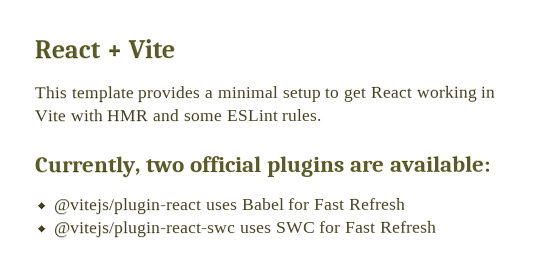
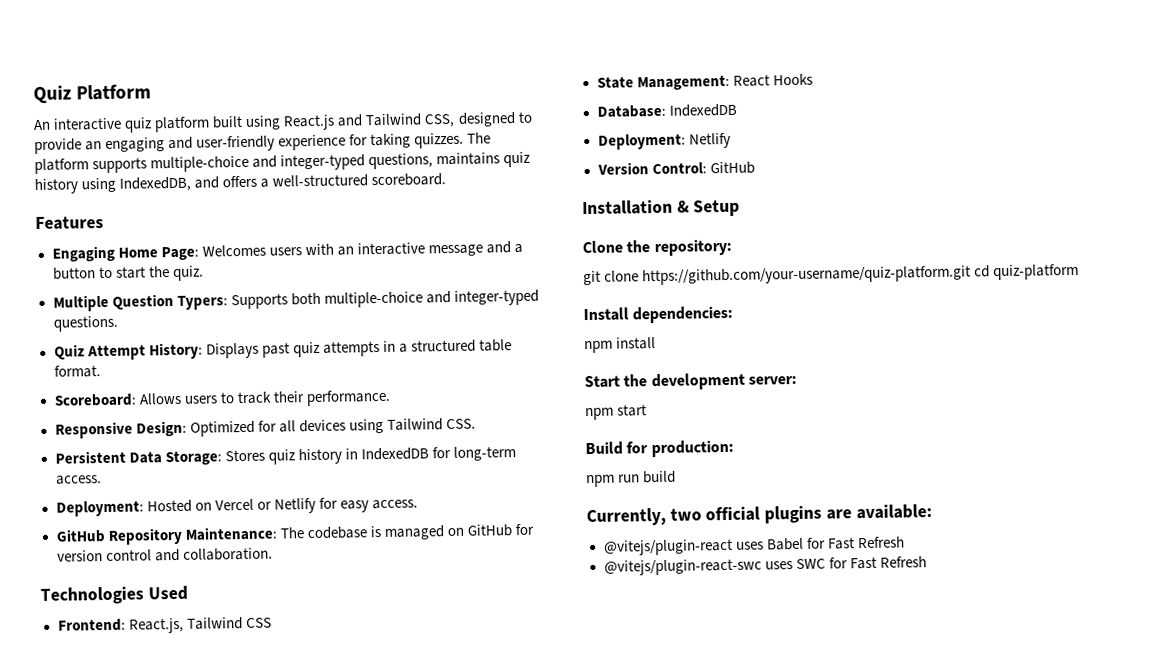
[34,39,176,59] [34,85,496,103] [34,108,322,122] React + Vite // This template provides a minimal setup to get React working in Vite with HMR and some ESLint rules. -> [33,83,152,105] [33,111,532,133] [34,132,492,155] [34,151,531,174] [34,173,447,194] [35,216,104,230] [51,241,524,262] [52,265,204,282] [52,289,539,312] [52,315,118,332] [53,339,513,361] [53,365,101,378] [53,389,391,407] [54,418,476,439] [54,446,516,466] [55,475,102,485] [55,497,418,517] [55,523,534,545] [56,547,273,562] [40,585,188,605] [57,617,272,634] [596,73,813,91] [596,103,737,118] [597,132,731,150] [596,161,755,175] [582,199,741,217] [582,238,732,257] [583,263,1080,286] [583,305,734,324] [584,337,657,354] [584,372,797,391] [585,404,648,421] [585,439,734,458] [586,470,677,488] Quiz Platform // An interactive quiz platform built using React.js and Tailwind CSS, designed to provide an engaging and user-friendly experience for taking quizzes. The platform supports multiple-choice and integer-typed questions, maintains quiz history using IndexedDB, and offers a well-structured scoreboard. // Features // Engaging Home Page: Welcomes users with an interactive message and a button to start the quiz. // Multiple Question Typers: Supports both multiple-choice and integer-typed questions. // Quiz Attempt History: Displays past quiz attempts in a structured table format. // Scoreboard: Allows users to track their performance. // Responsive Design: Optimized for all devices using Tailwind CSS. // Persistent Data Storage: Stores quiz history in IndexedDB for long-term access. // Deployment: Hosted on Vercel or Netlify for easy access. // GitHub Repository Maintenance: The codebase is managed on GitHub for version control and collaboration. // Technologies Used // Frontend: React.js, Tailwind CSS // State Management: React Hooks // Database: IndexedDB // Deployment: Netlify // Version Control: GitHub // Installation & Setup // Clone the repository: // git clone https://github.com/your-username/quiz-platform.git cd quiz-platform // Install dependencies: // npm install // Start the development server: // npm start // Build for production: // npm run build

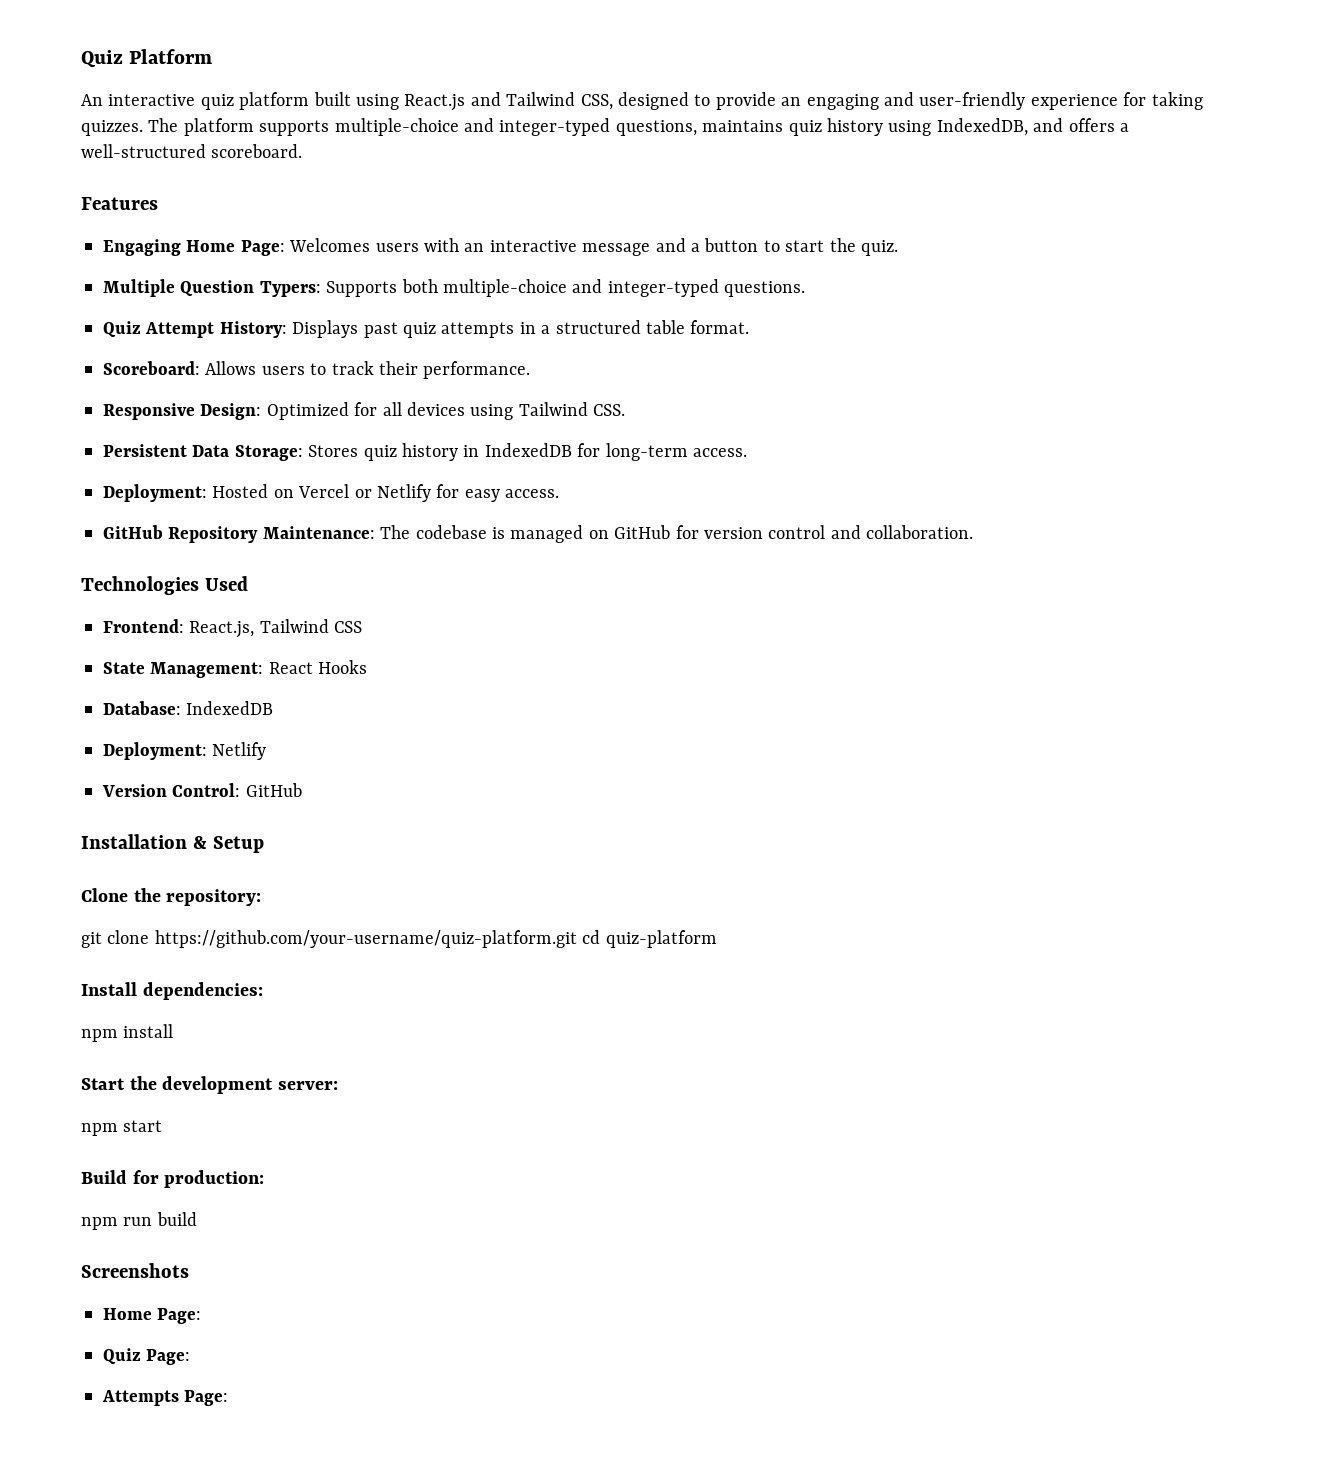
[586,504,932,527] [603,536,905,556] [603,556,927,576] Currently, two official plugins are available: // @vitejs/plugin-react uses Babel for Fast Refresh // @vitejs/plugin-react-swc uses SWC for Fast Refresh -> [81,1263,189,1278] [103,1308,202,1324] [103,1348,191,1365] [102,1390,229,1406] Screenshots // Home Page: // Quiz Page: // Attempts Page:

